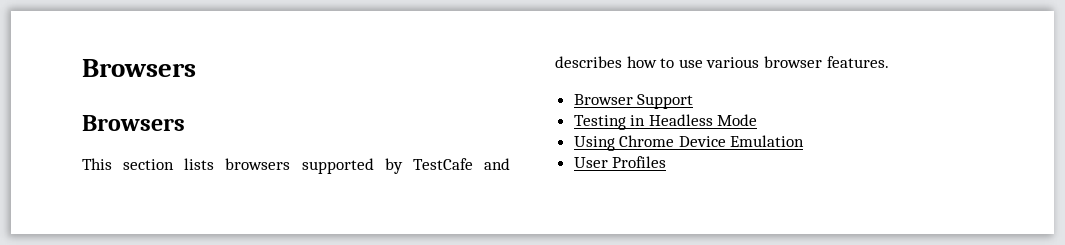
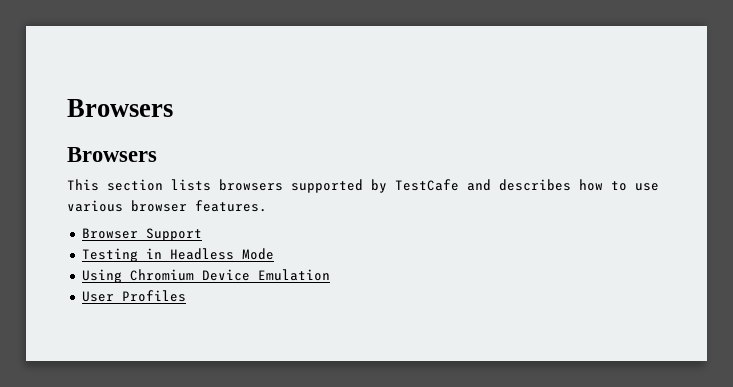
[619,135,675,147] Chrome -> [129,269,194,281] Chromium

